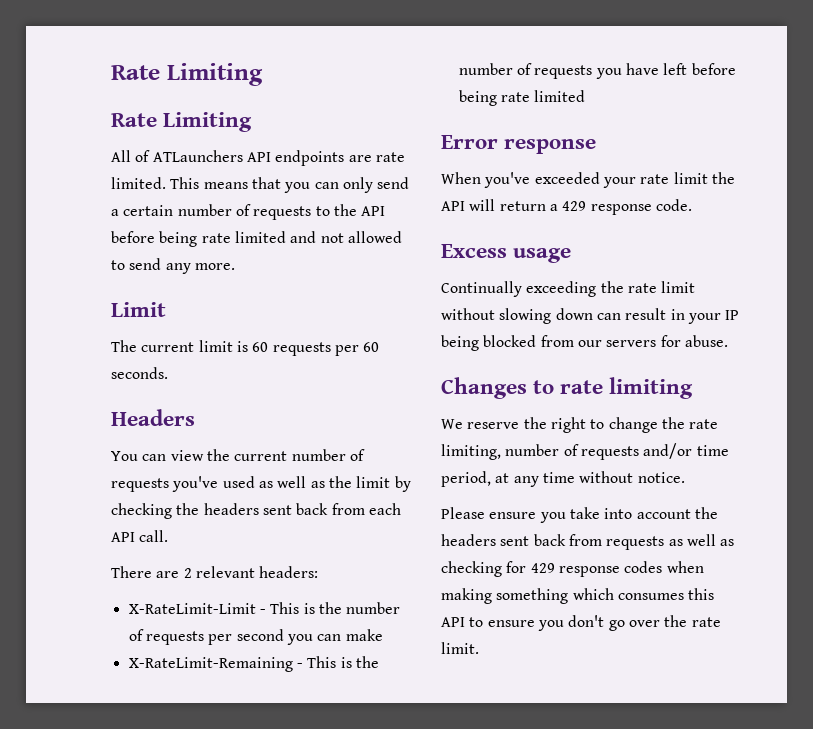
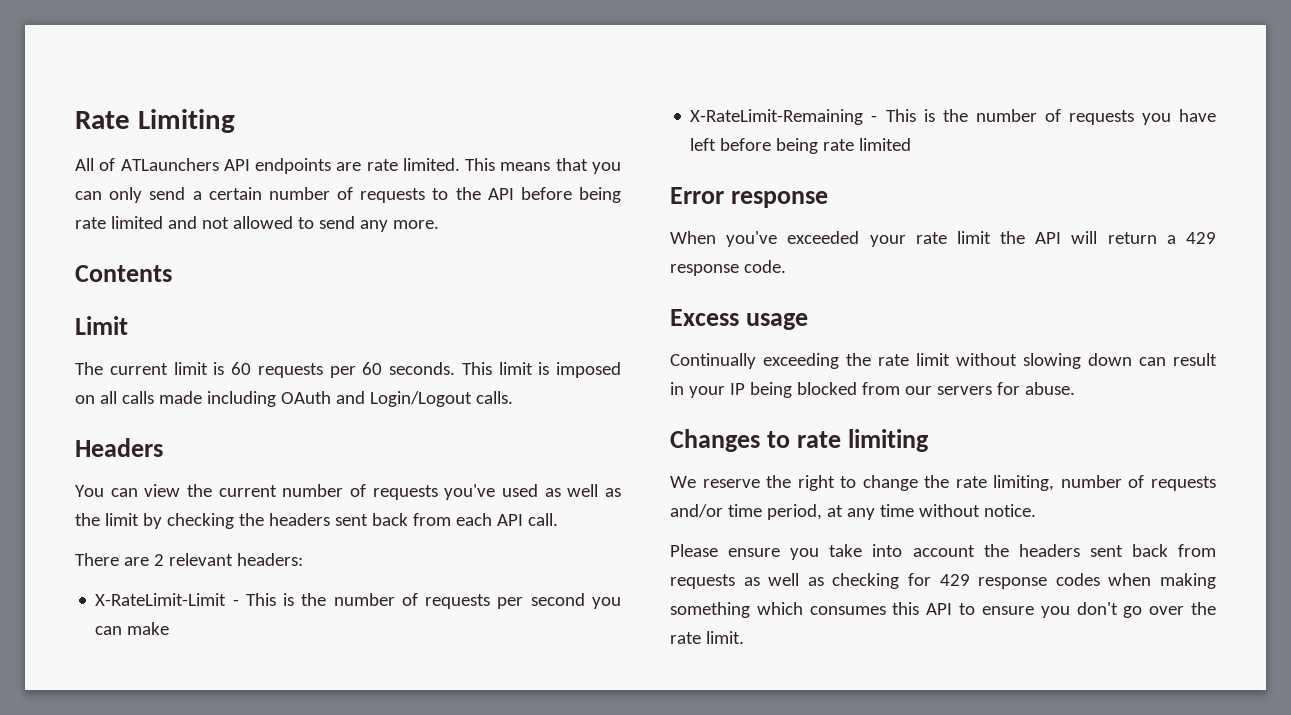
[111,63,263,86] [111,112,253,132] Rate Limiting // Rate Limiting -> [75,109,235,133] Rate Limiting
(235, 266) none -> [75,265,172,282] // Contents
(168, 373) none -> [461,362,621,378] [75,391,513,407] This limit is imposed on all calls made including OAuth and Login/Logout calls.

